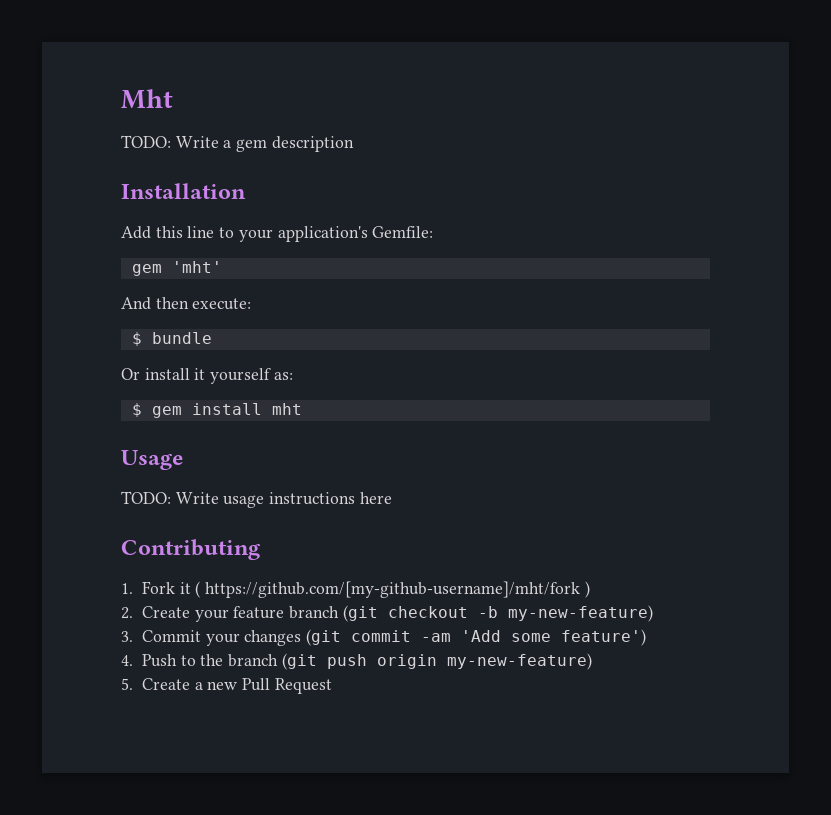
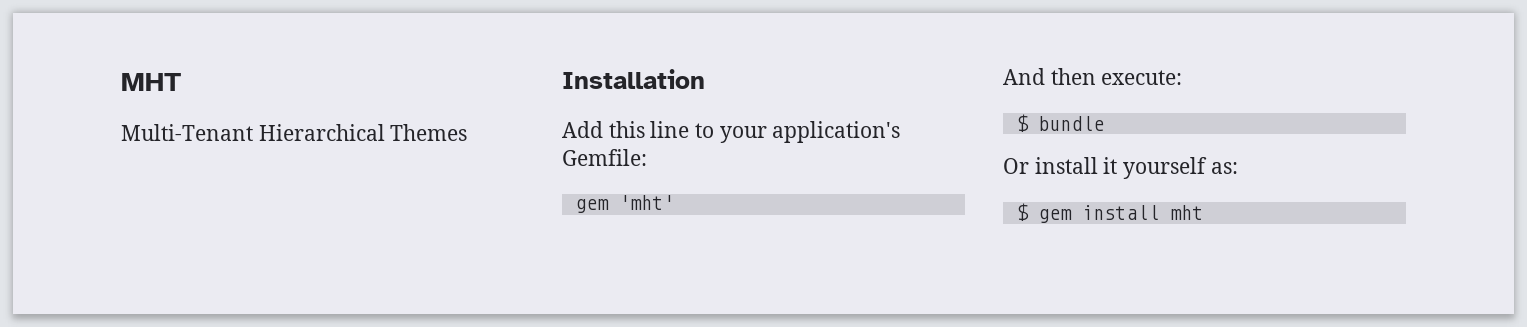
[121,89,173,109] [121,135,354,152] Mht // TODO: Write a gem description -> [121,73,181,91] [121,124,468,141] MHT // Multi-Tenant Hierarchical Themes
[121,450,183,470] [121,491,392,508] [121,539,260,560] [121,581,590,598] [121,605,653,622] [121,629,647,646] [121,653,592,670] [121,678,332,694] // Usage // TODO: Write usage instructions here // Contributing // 1. Fork it ( https://github.com/[my-github-username]/mht/fork ) // 2. Create your feature branch (git checkout -b my-new-feature) // 3. Commit your changes (git commit -am 'Add some feature') // 4. Push to the branch (git push origin my-new-feature) // 5. Create a new Pull Request -> (1203, 212) none

